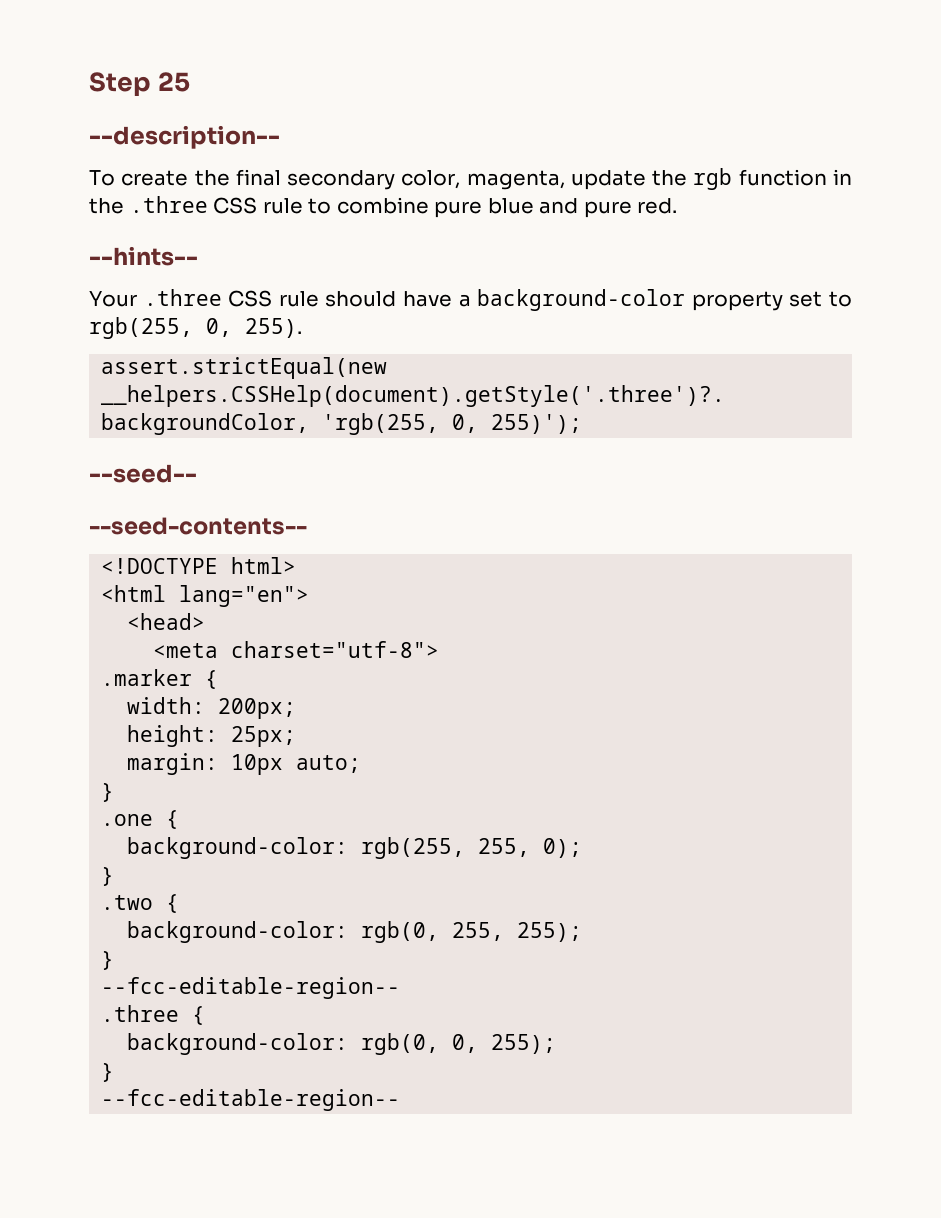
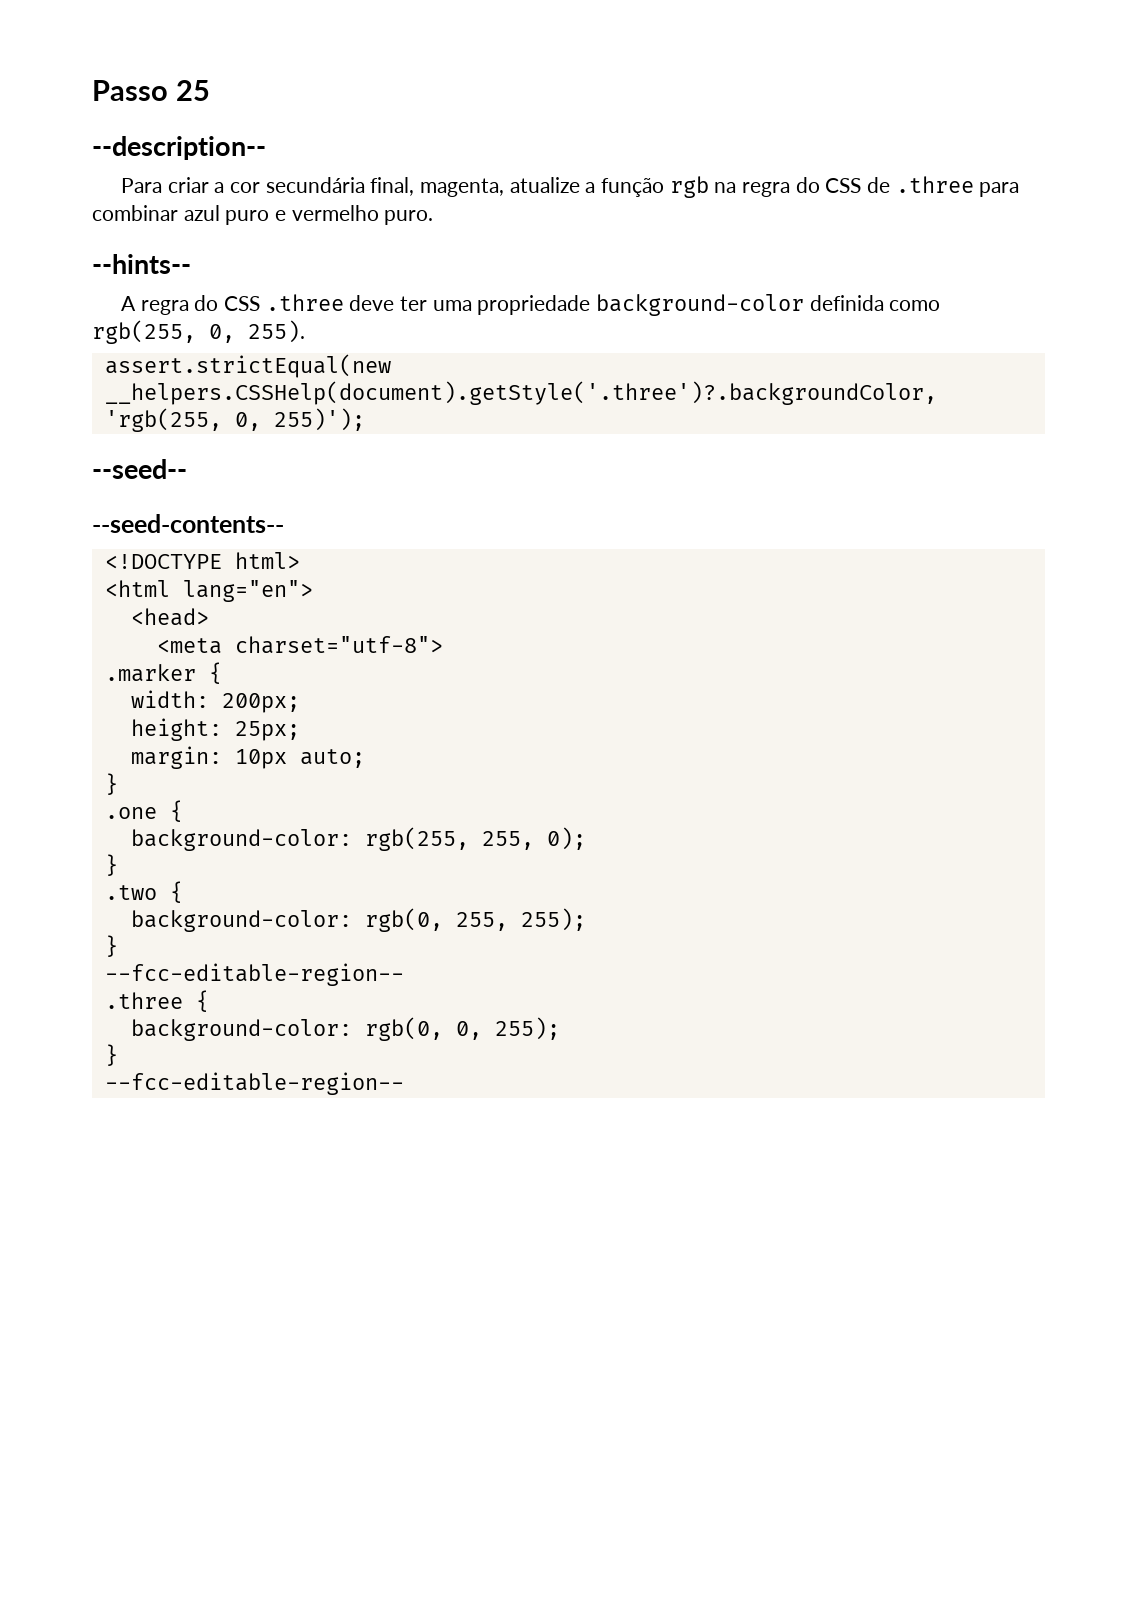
[89,72,151,96] Step -> [92,80,168,101] Passo
[89,168,852,190] [89,196,678,218] [89,246,198,266] [89,289,853,311] To create the final secondary color, magenta, update the rgb function in the .three CSS rule to combine pure blue and pure red. // --hints-- // Your .three CSS rule should have a background-color property set to -> [121,176,1020,198] [92,205,434,225] [92,254,191,274] [121,294,941,316] Para criar a cor secundária final, magenta, atualize a função rgb na regra do CSS de .three para combinar azul puro e vermelho puro. // --hints-- // A regra do CSS .three deve ter uma propriedade background-color definida como

